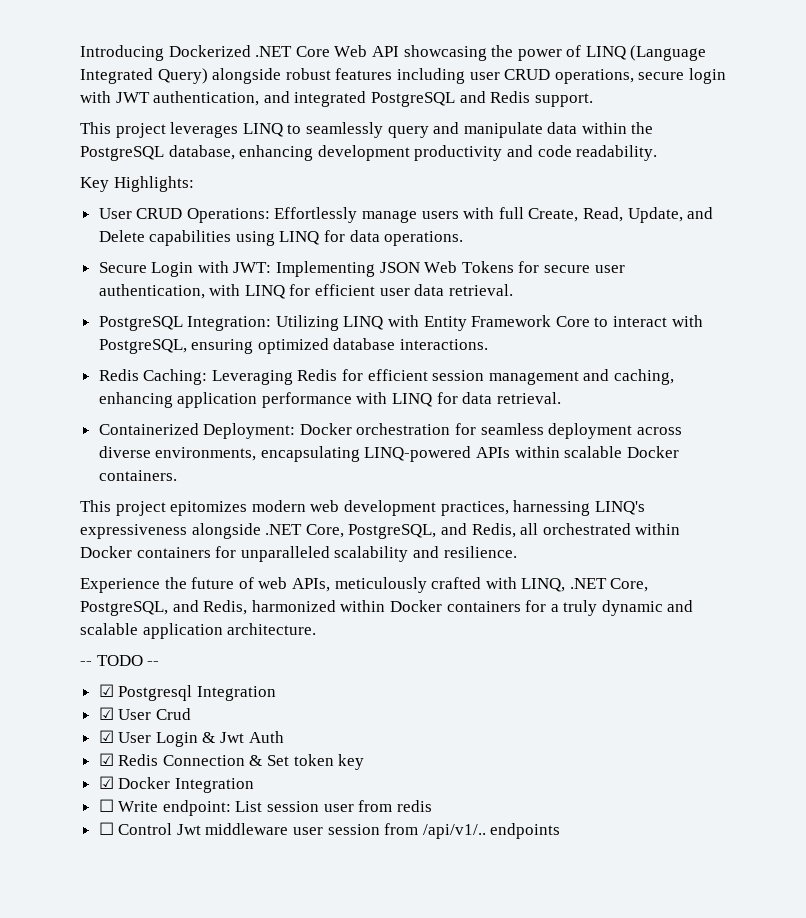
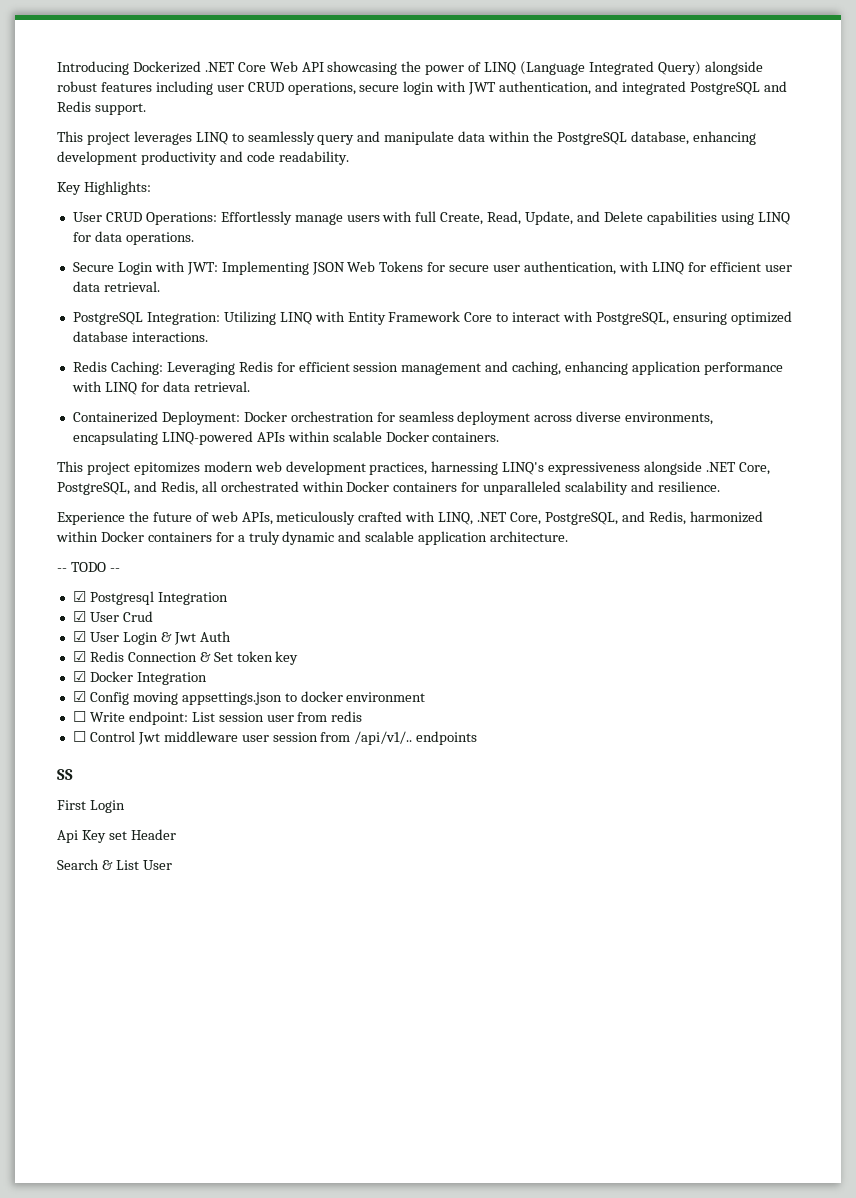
(254, 785) none -> [72,691,426,705] // ☑ Config moving appsettings.json to docker environment
(561, 831) none -> [57,769,73,780] [57,800,125,813] [57,829,176,843] [57,859,172,870] // SS // First Login // Api Key set Header // Search & List User

